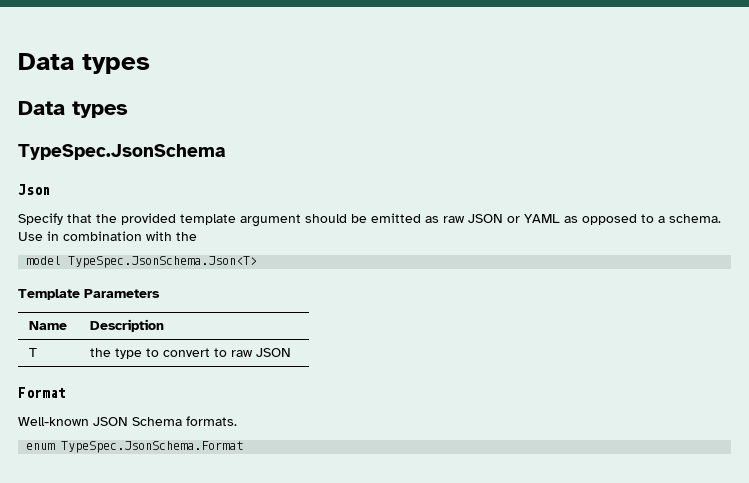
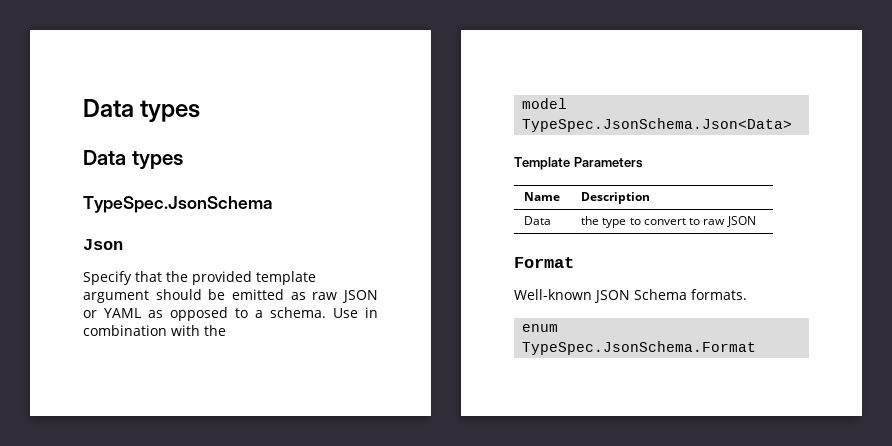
[68,256,258,268] TypeSpec.JsonSchema.Json<T> -> [522,118,793,132] TypeSpec.JsonSchema.Json<Data>
[29,348,38,357] T -> [524,216,552,225] Data

